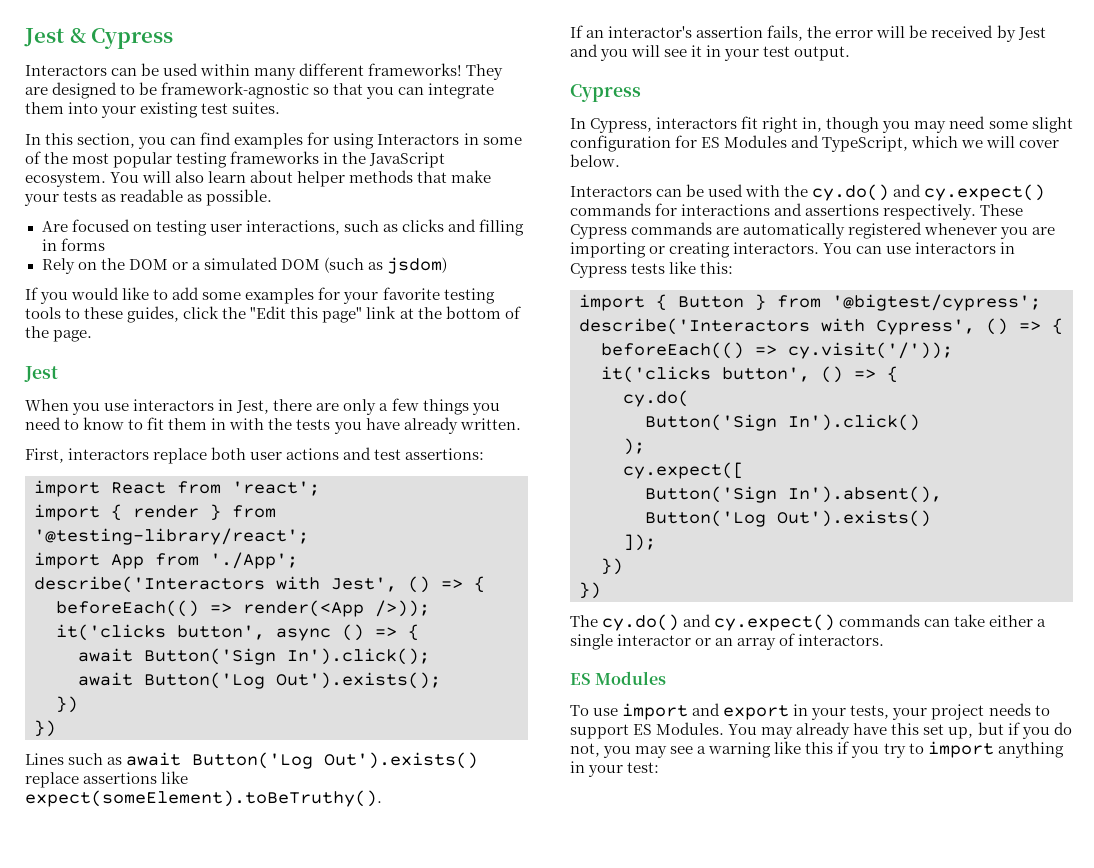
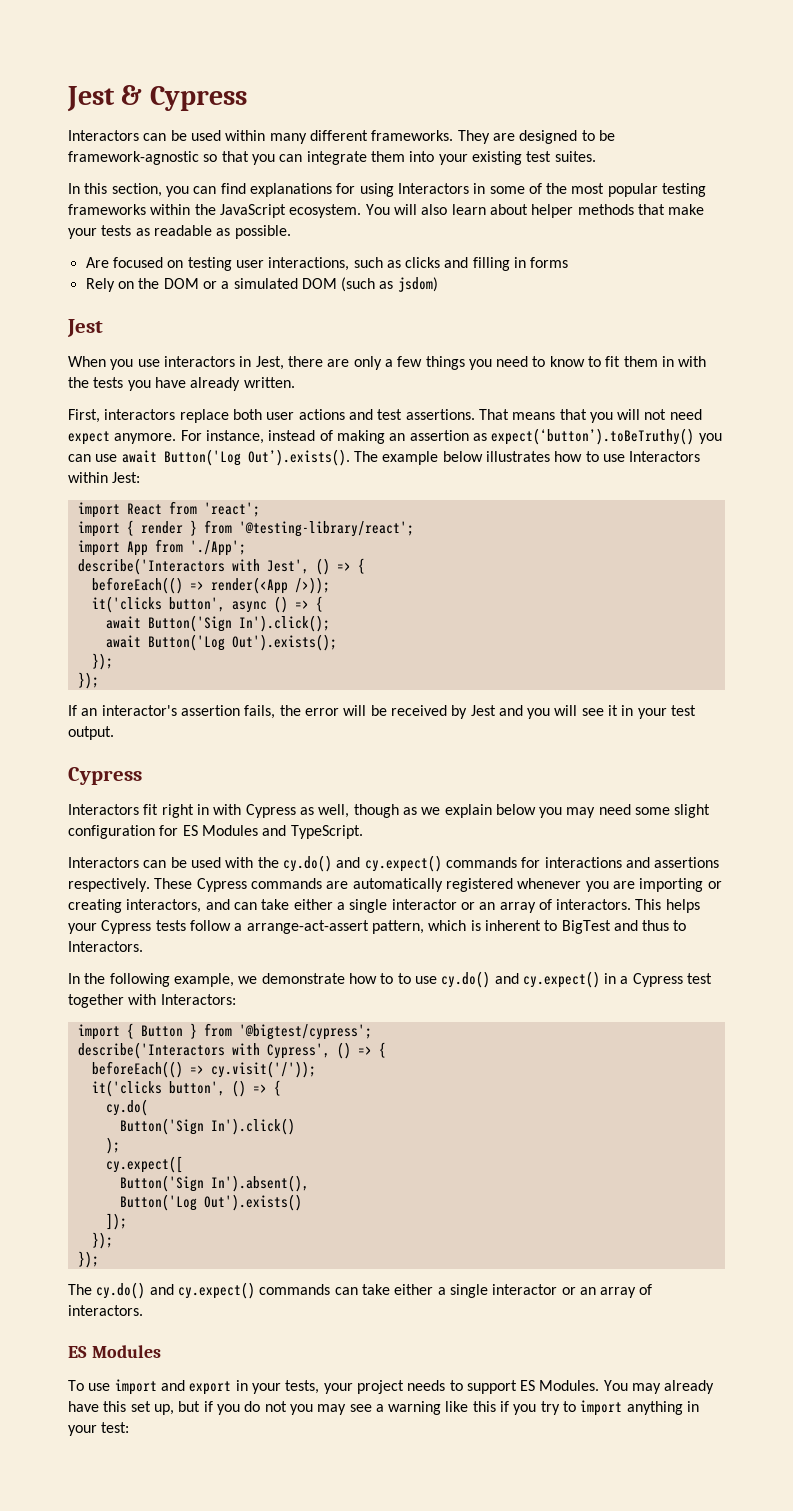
[368,63,463,76] frameworks! -> [371,130,454,141] frameworks.
[234,133,304,149] examples -> [249,183,332,197] explanations
[323,152,339,164] in -> [150,204,191,215] within
[25,287,495,304] [25,306,521,323] [25,326,93,342] // If you would like to add some examples for your favorite testing tools to these guides, click the "Edit this page" link at the bottom of the page. -> (438, 284) none
[405,448,485,460] assertions: -> [405,409,702,423] [68,428,722,445] [68,449,701,466] [68,472,141,483] assertions. That means that you will not need expect anymore. For instance, instead of making an assertion as expect(‘button’).toBeTruthy() you can use await Button('Log Out’).exists(). The example below illustrates how to use Interactors within Jest:
[56,696,78,713] [34,720,56,737] [25,752,479,769] [25,771,189,788] [25,790,382,807] }) // }) // Lines such as await Button('Log Out').exists() replace assertions like expect(someElement).toBeTruthy(). -> [91,653,113,670] [77,672,99,689] }); // });
[570,116,880,133] In Cypress, interactors fit right in, though -> [68,804,536,818] Interactors fit right in with Cypress as well, though as we explain below
[822,136,1060,152] [570,154,620,167] TypeScript, which we will cover below. -> [290,825,363,839] TypeScript.
[733,242,1016,254] [570,261,734,278] interactors. You can use interactors in Cypress tests like this: -> [126,899,700,913] [68,920,687,934] [68,941,143,952] [68,971,713,988] [68,994,236,1008] interactors, and can take either a single interactor or an array of interactors. This helps your Cypress tests follow a arrange-act-assert pattern, which is inherent to BigTest and thus to Interactors. // In the following example, we demonstrate how to to use cy.do() and cy.expect() in a Cypress test together with Interactors:
[601,558,623,575] [579,582,601,599] }) // }) -> [91,1232,113,1249] [77,1251,99,1268] }); // });
[570,743,600,757] not, -> [264,1401,287,1412] not

